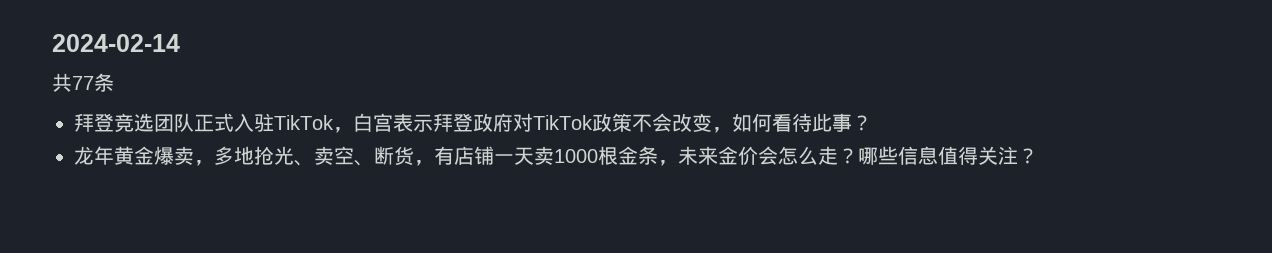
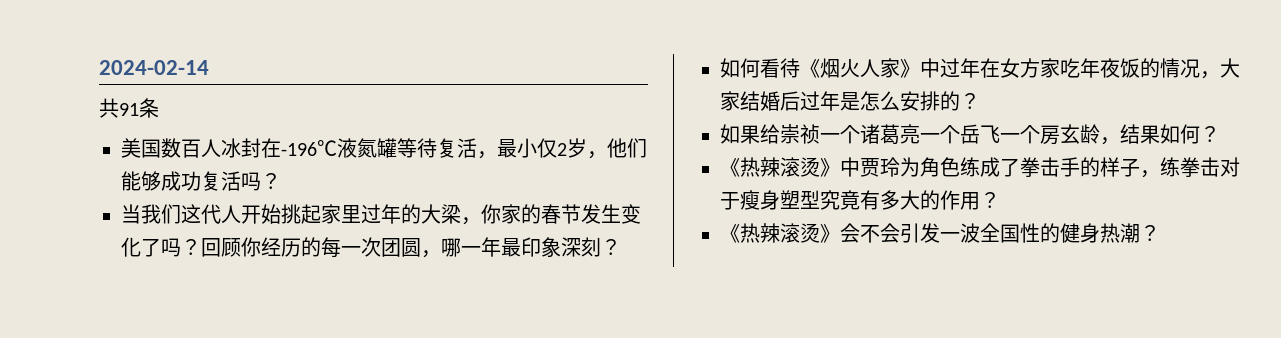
[72,76,94,90] 77 -> [119,103,139,116] 91
[74,113,872,133] [74,146,1018,166] 拜登竞选团队正式入驻TikTok，白宫表示拜登政府对TikTok政策不会改变，如何看待此事？ // 龙年黄金爆卖，多地抢光、卖空、断货，有店铺一天卖1000根金条，未来金价会怎么走？哪些信息值得关注 -> [121,138,647,159] [121,171,281,191] [121,204,641,225] [121,237,621,258] [720,58,1240,79] [720,91,980,111] [720,124,1220,145] [720,157,1240,178] [720,190,1000,210] [720,223,1140,243] 美国数百人冰封在-196℃液氮罐等待复活，最小仅2岁，他们能够成功复活吗？ // 当我们这代人开始挑起家里过年的大梁，你家的春节发生变化了吗？回顾你经历的每一次团圆，哪一年最印象深刻？ // 如何看待《烟火人家》中过年在女方家吃年夜饭的情况，大家结婚后过年是怎么安排的？ // 如果给崇祯一个诸葛亮一个岳飞一个房玄龄，结果如何？ // 《热辣滚烫》中贾玲为角色练成了拳击手的样子，练拳击对于瘦身塑型究竟有多大的作用？ // 《热辣滚烫》会不会引发一波全国性的健身热潮

